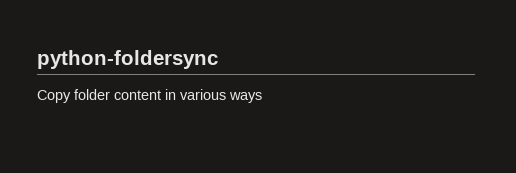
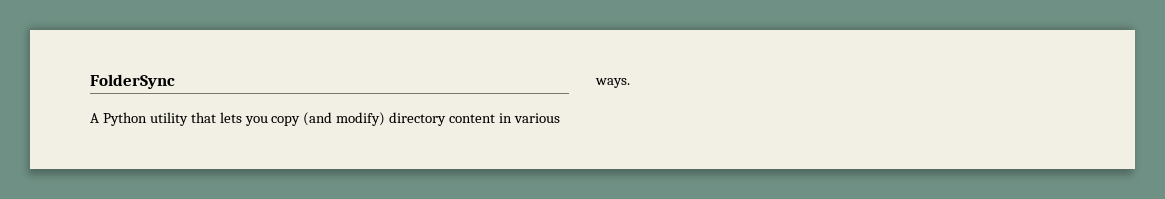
[37,50,218,69] [37,89,110,103] python-foldersync // Copy folder -> [90,74,175,89] [90,112,447,126] FolderSync // A Python utility that lets you copy (and modify) directory
[229,92,262,103] ways -> [595,78,630,88] ways.

